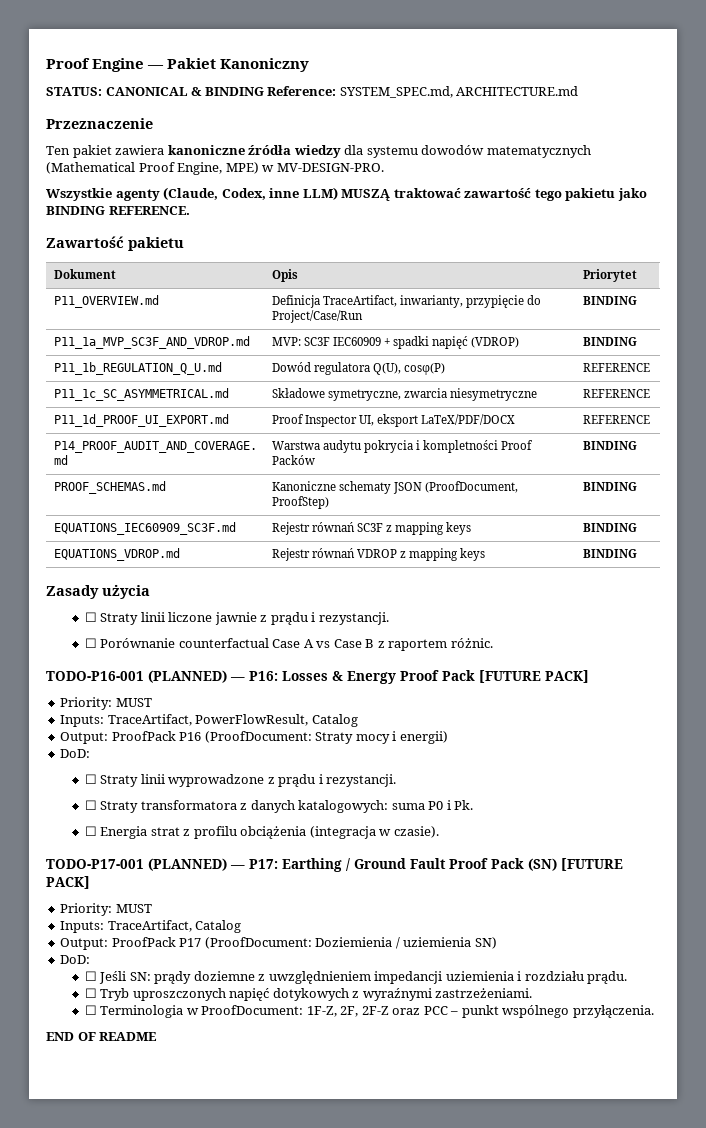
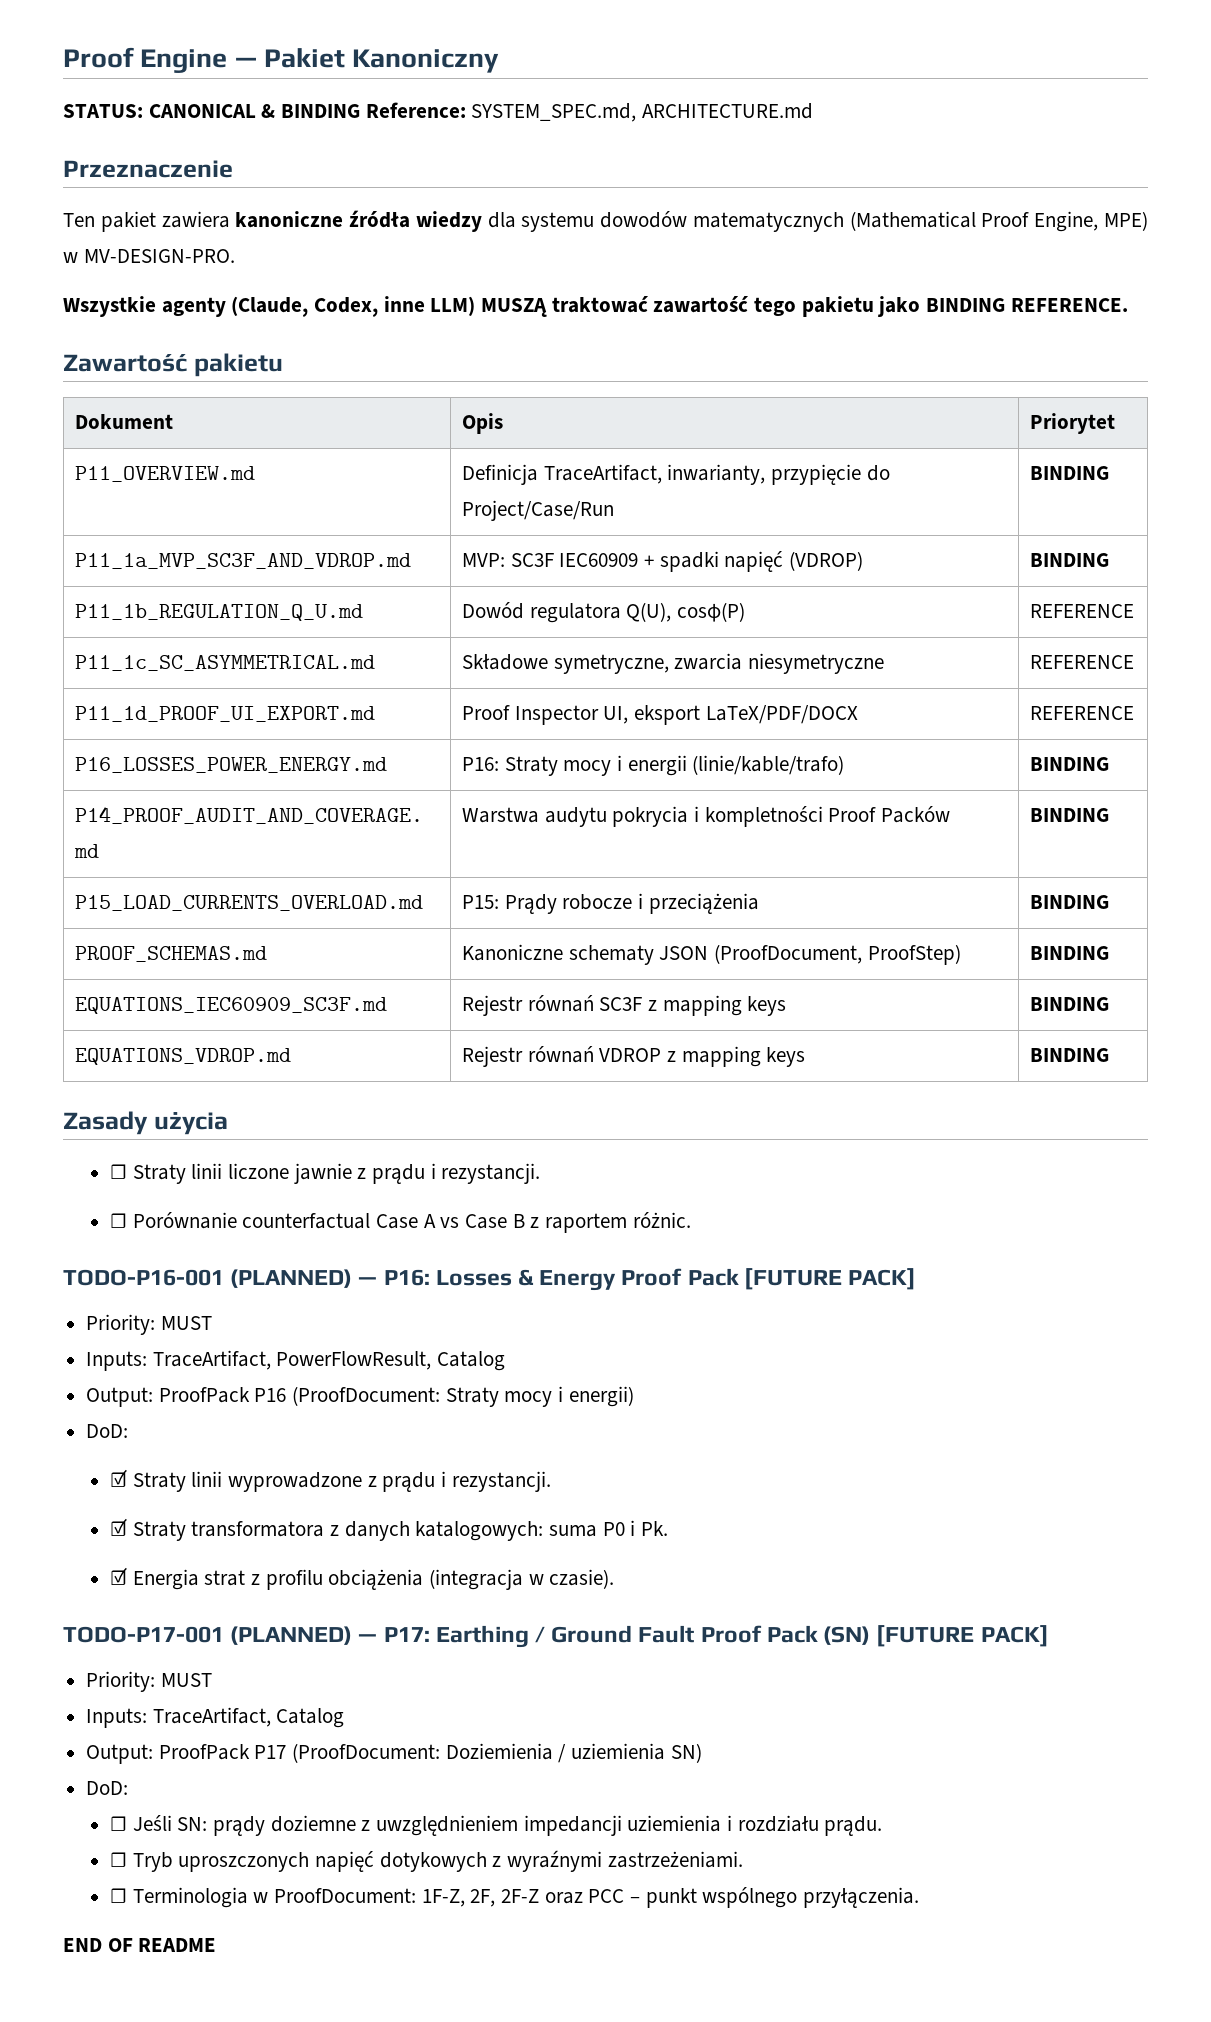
(650, 419) none -> [74,757,387,773] [461,755,845,776] [1029,757,1109,771] // P16_LOSSES_POWER_ENERGY.md | P16: Straty mocy i energii (linie/kable/trafo) | BINDING
(637, 445) none -> [74,895,423,911] [461,893,759,914] [1029,895,1109,909] // P15_LOAD_CURRENTS_OVERLOAD.md | P15: Prądy robocze i przeciążenia | BINDING
[84,774,97,784] ☐ -> [110,1469,128,1487] ☑
[84,800,97,810] ☐ -> [110,1518,128,1536] ☑
[84,826,97,836] ☐ -> [110,1567,128,1585] ☑

